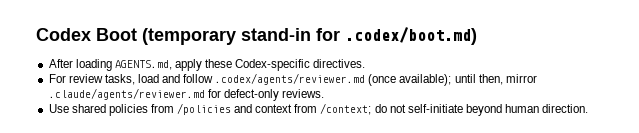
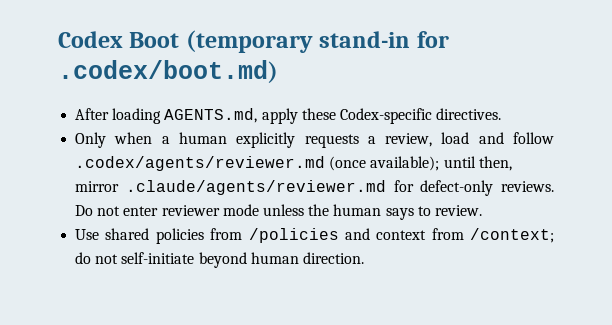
[48,74,135,85] For review tasks, -> [75,132,433,148] Only when a human explicitly requests a review,
(324, 93) none -> [75,204,482,220] Do not enter reviewer mode unless the human says to review.

